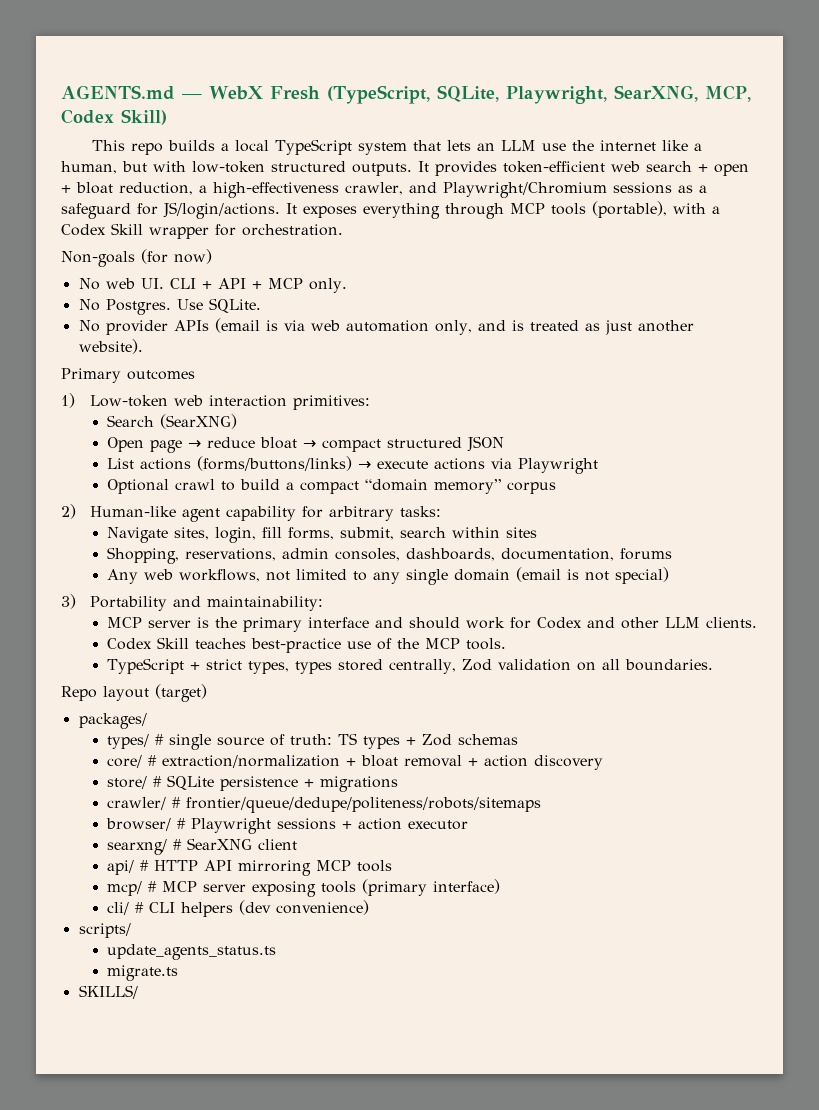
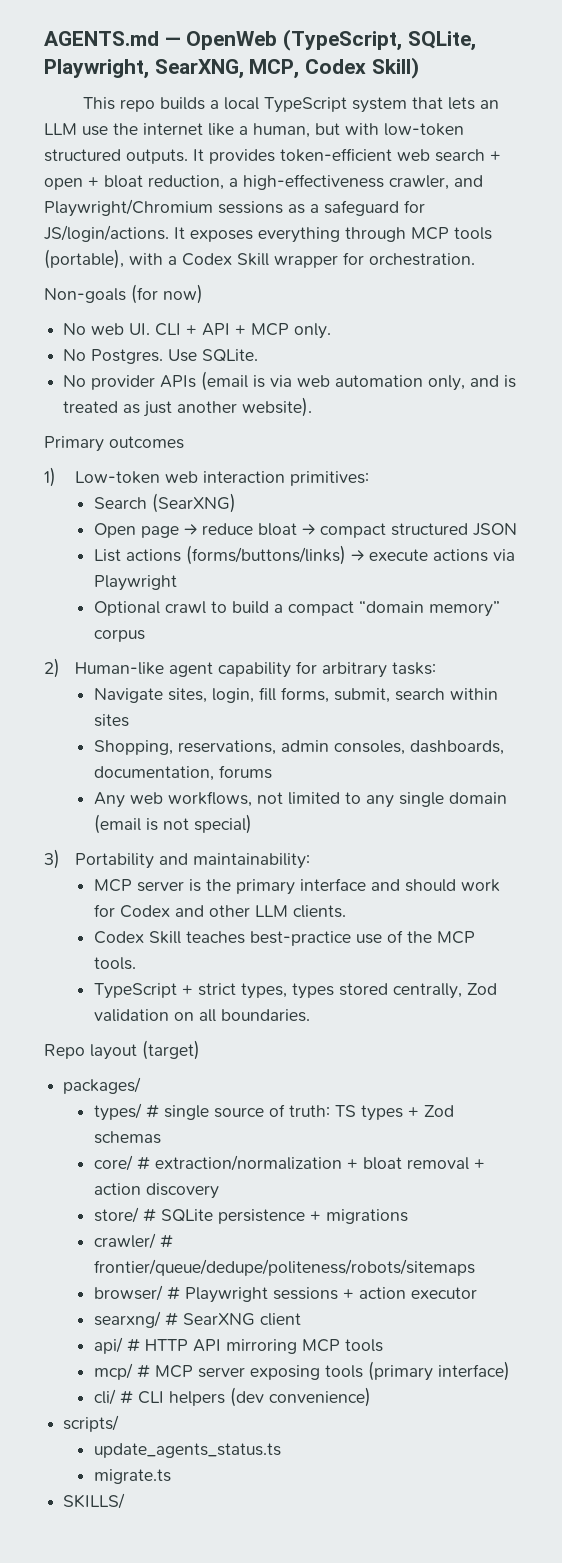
[209,86,320,100] WebX Fresh -> [186,31,278,50] OpenWeb

